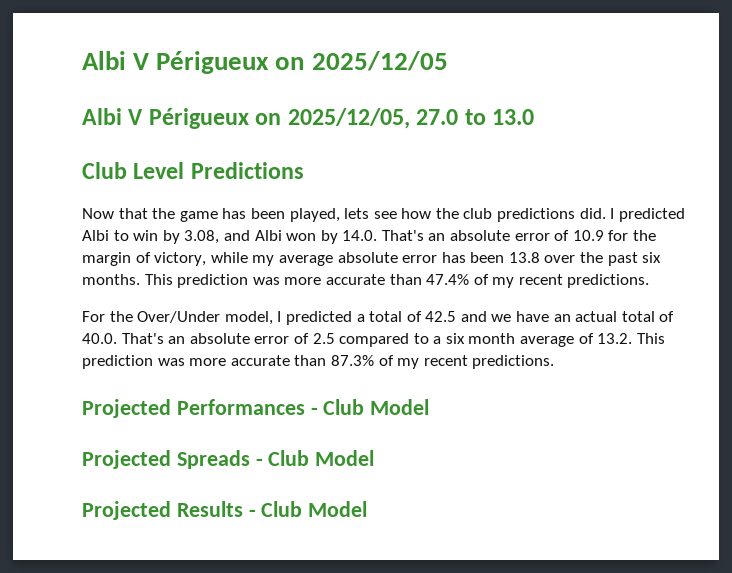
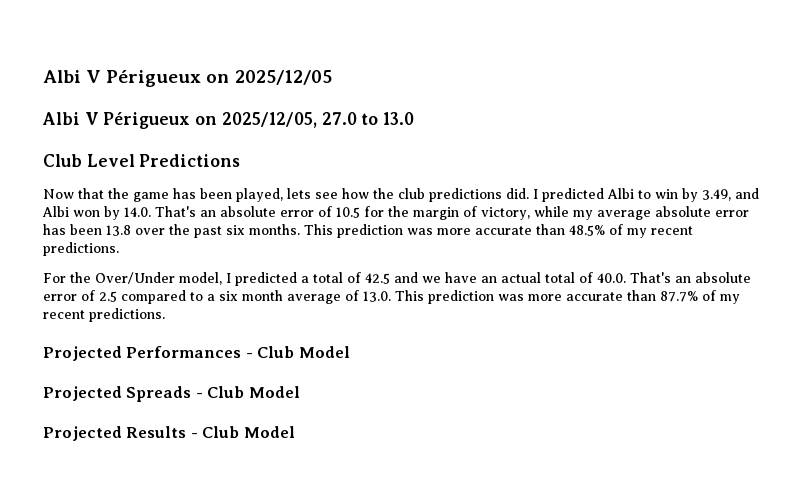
[184,230,220,244] 3.08, -> [702,189,731,201] 3.49,
[572,230,604,241] 10.9 -> [336,207,360,218] 10.5
[426,274,470,285] 47.4% -> [569,225,605,236] 48.5%
[597,333,665,344] [82,355,374,369] 13.2. This prediction was more accurate than 87.3% -> [363,290,698,304] 13.0. This prediction was more accurate than 87.7%

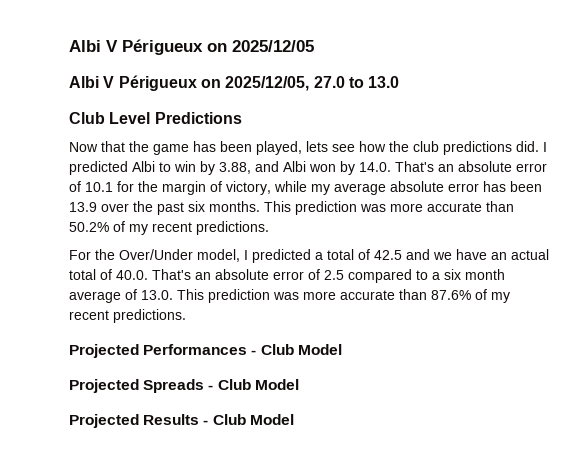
[702,189,731,201] 3.49, -> [219,162,251,174] 3.88,
[336,207,360,218] 10.5 -> [85,182,113,192] 10.1
[106,225,131,236] 13.8 -> [69,202,97,212] 13.9
[569,225,605,236] 48.5% -> [69,222,109,232] 50.2%
[660,291,698,302] 87.7% -> [431,290,471,300] 87.6%

